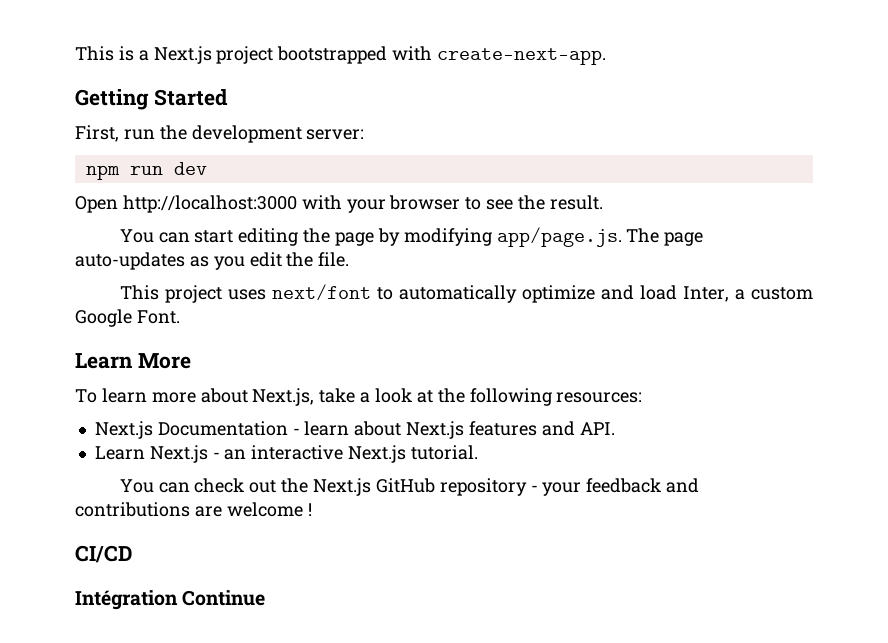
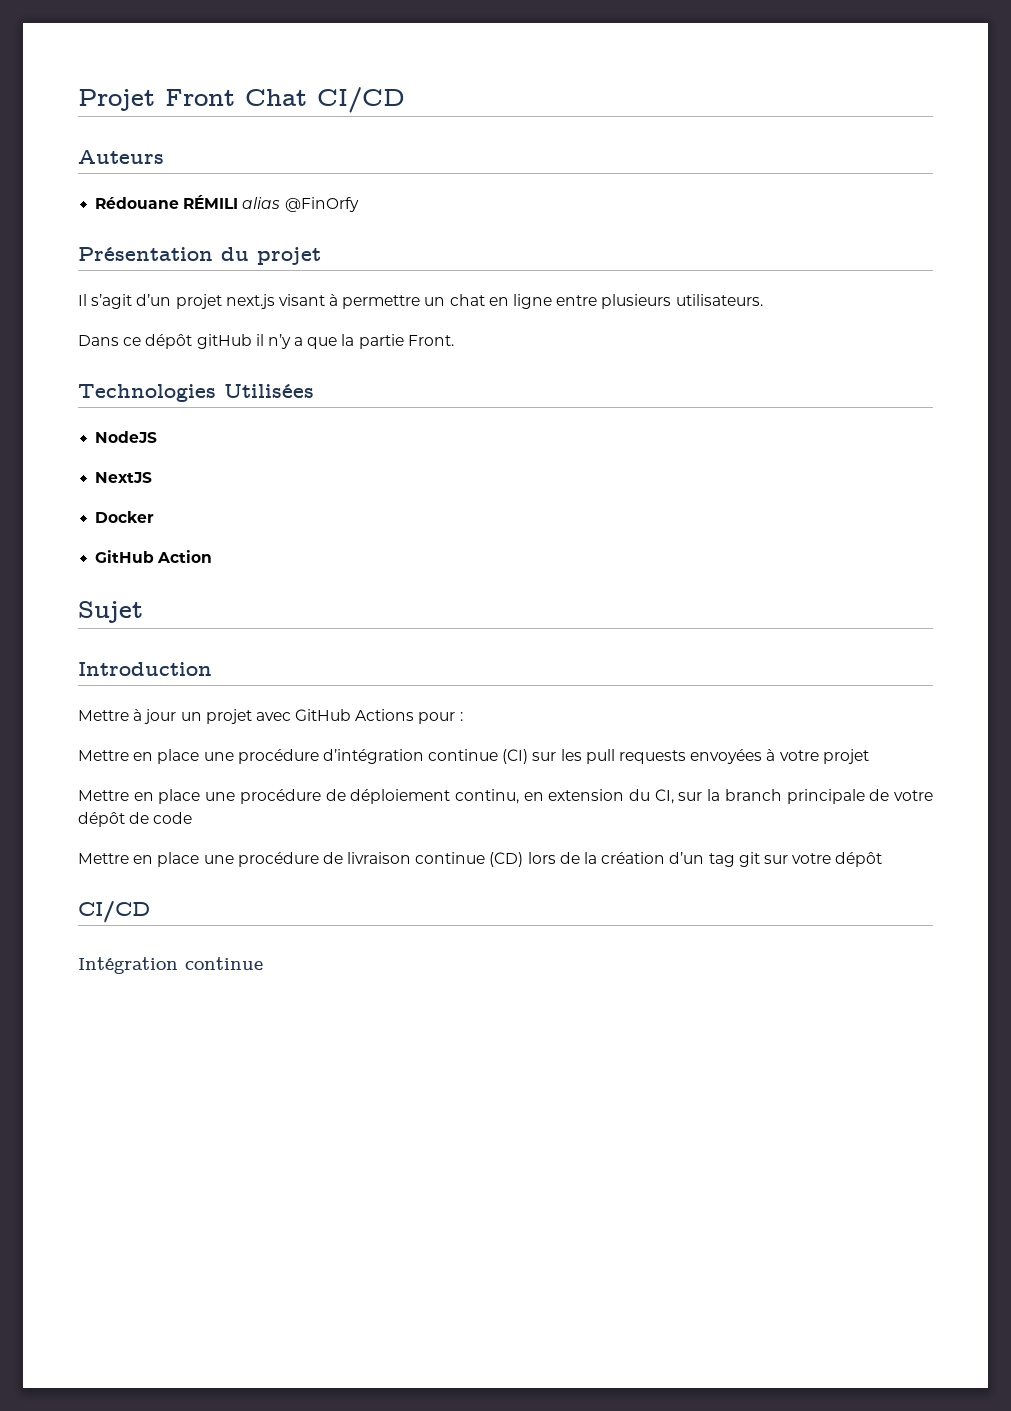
[75,46,607,65] [75,89,228,110] [75,125,365,143] [85,162,207,180] [75,195,603,213] [119,227,704,247] [75,252,350,270] [119,284,813,303] [75,309,180,327] [75,353,191,369] [75,388,643,406] [94,421,615,439] [94,445,478,463] [119,478,700,496] [75,502,312,517] This is a Next.js project bootstrapped with create-next-app. // Getting Started // First, run the development server: // npm run dev // Open http://localhost:3000 with your browser to see the result. // You can start editing the page by modifying app/page.js. The page auto-updates as you edit the file. // This project uses next/font to automatically optimize and load Inter, a custom Google Font. // Learn More // To learn more about Next.js, take a look at the following resources: // Next.js Documentation - learn about Next.js features and API. // Learn Next.js - an interactive Next.js tutorial. // You can check out the Next.js GitHub repository - your feedback and contributions are welcome ! -> [78,87,405,113] [78,150,164,164] [95,195,359,212] [78,247,321,265] [78,294,763,309] [78,334,454,349] [78,384,314,402] [95,431,158,443] [95,472,153,483] [95,511,155,523] [95,550,213,563] [78,601,143,623] [78,662,212,676] [78,709,463,724] [78,749,869,764] [78,789,934,804] [78,812,193,827] [78,852,883,867] Projet Front Chat CI/CD // Auteurs // Rédouane RÉMILI alias @FinOrfy // Présentation du projet // Il s’agit d’un projet next.js visant à permettre un chat en ligne entre plusieurs utilisateurs. // Dans ce dépôt gitHub il n’y a que la partie Front. // Technologies Utilisées // NodeJS // NextJS // Docker // GitHub Action // Sujet // Introduction // Mettre à jour un projet avec GitHub Actions pour : // Mettre en place une procédure d’intégration continue (CI) sur les pull requests envoyées à votre projet // Mettre en place une procédure de déploiement continu, en extension du CI, sur la branch principale de votre dépôt de code // Mettre en place une procédure de livraison continue (CD) lors de la création d’un tag git sur votre dépôt
[182,590,266,606] Continue -> [185,957,263,970] continue

